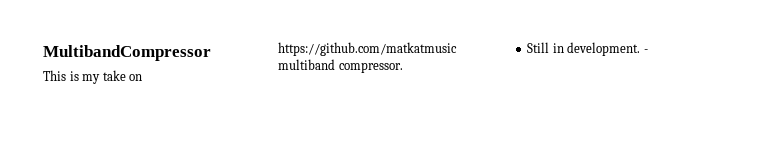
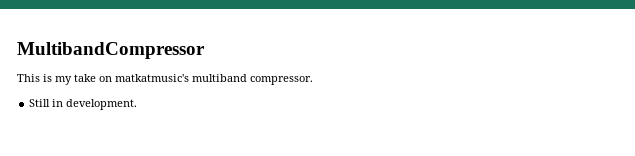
[278,42,457,56] https://github.com/matkatmusic -> [115,74,189,82] matkatmusic's
[643,49,648,53] - -> (138, 104) none

